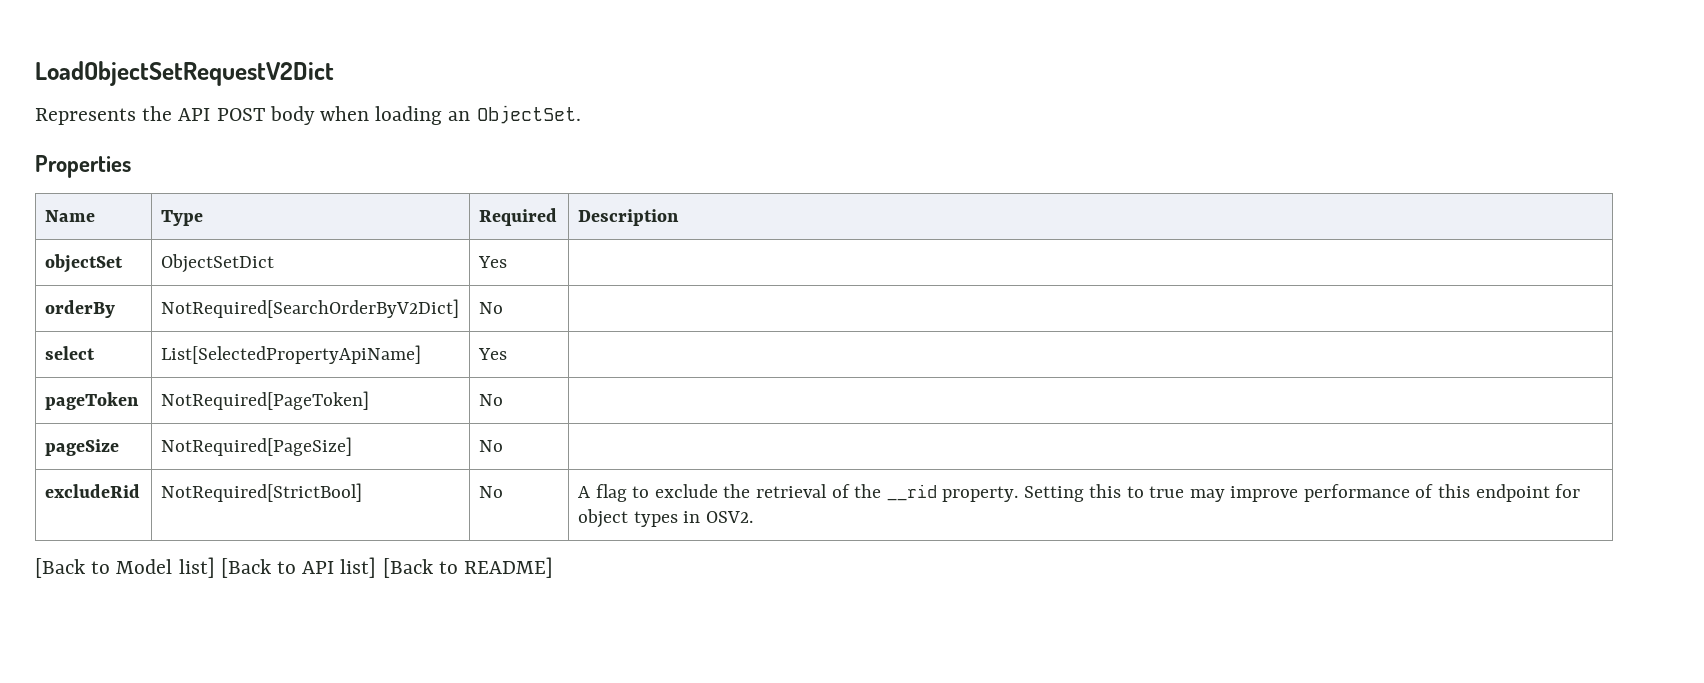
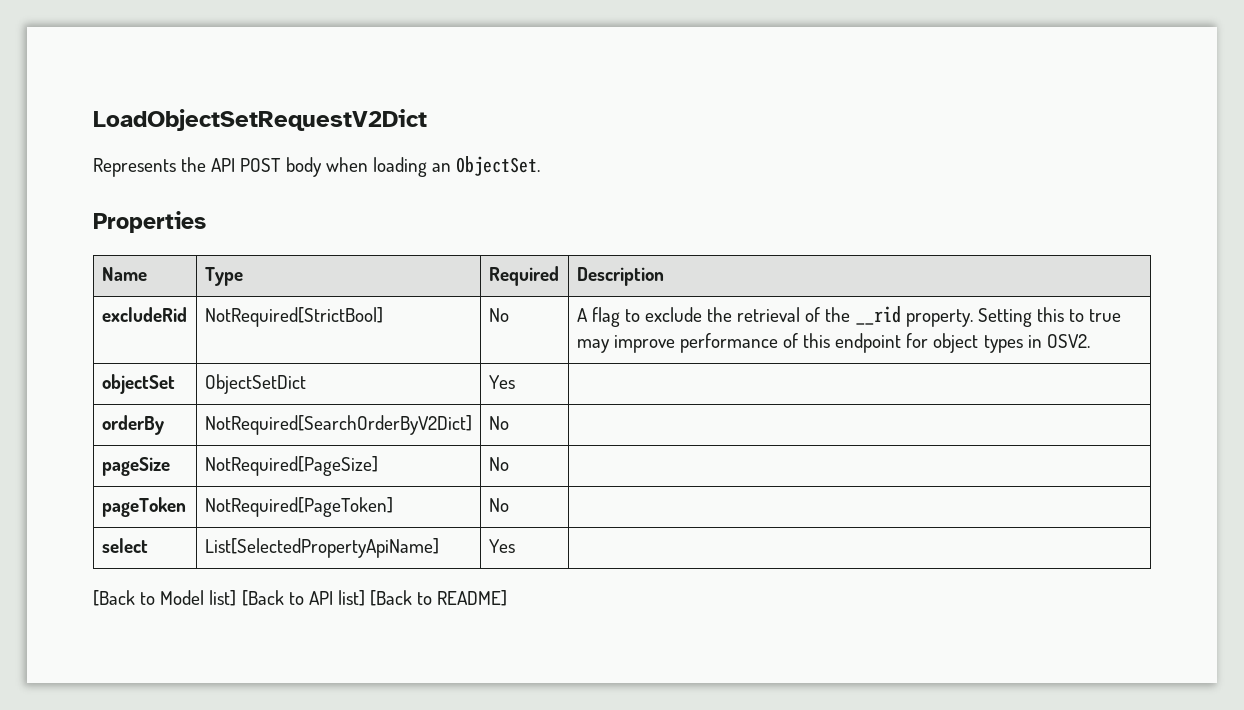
[45,254,124,273] [161,254,275,273] [478,256,508,268] [45,300,116,318] [161,299,460,318] [479,302,504,314] [45,346,96,360] [161,345,422,364] [478,348,508,360] [45,392,140,410] [161,391,370,410] [479,394,504,406] [45,439,120,456] [161,437,353,456] [479,440,504,452] // objectSet | ObjectSetDict | Yes | // orderBy | NotRequired[SearchOrderByV2Dict] | No | // select | List[SelectedPropertyApiName] | Yes | // pageToken | NotRequired[PageToken] | No | // pageSize | NotRequired[PageSize] | No | -> (664, 276) none
(753, 517) none -> [101,374,175,394] [204,374,306,394] [488,375,515,389] [101,415,164,435] [204,415,472,435] [488,416,509,430] [101,457,170,476] [204,456,378,476] [488,457,509,471] [101,497,186,517] [204,497,393,517] [488,498,509,512] [101,538,148,553] [204,538,439,558] [488,539,515,553] // objectSet | ObjectSetDict | Yes | // orderBy | NotRequired[SearchOrderByV2Dict] | No | // pageSize | NotRequired[PageSize] | No | // pageToken | NotRequired[PageToken] | No | // select | List[SelectedPropertyApiName] | Yes |

